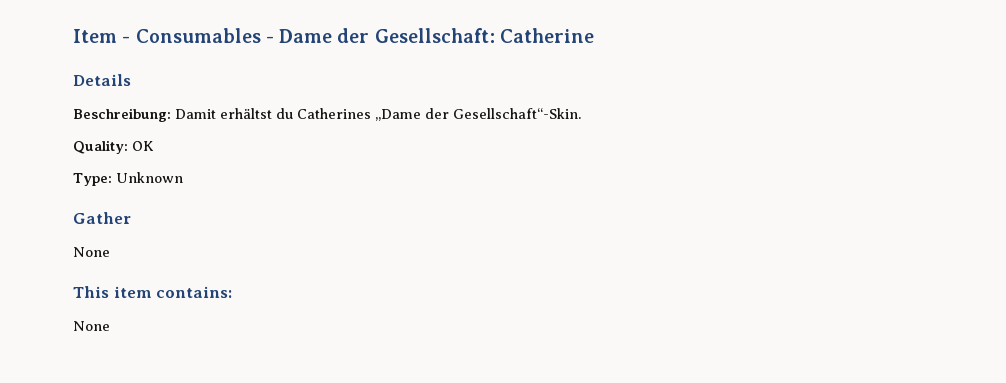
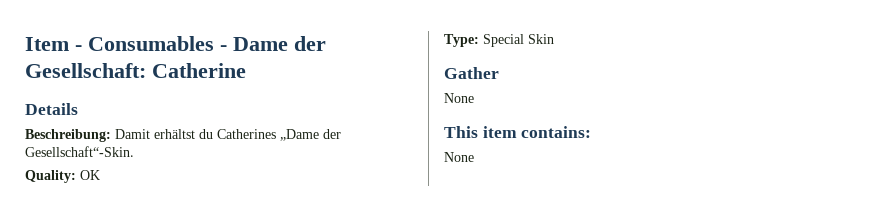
[116,172,183,183] Unknown -> [483,34,554,47] Special Skin

